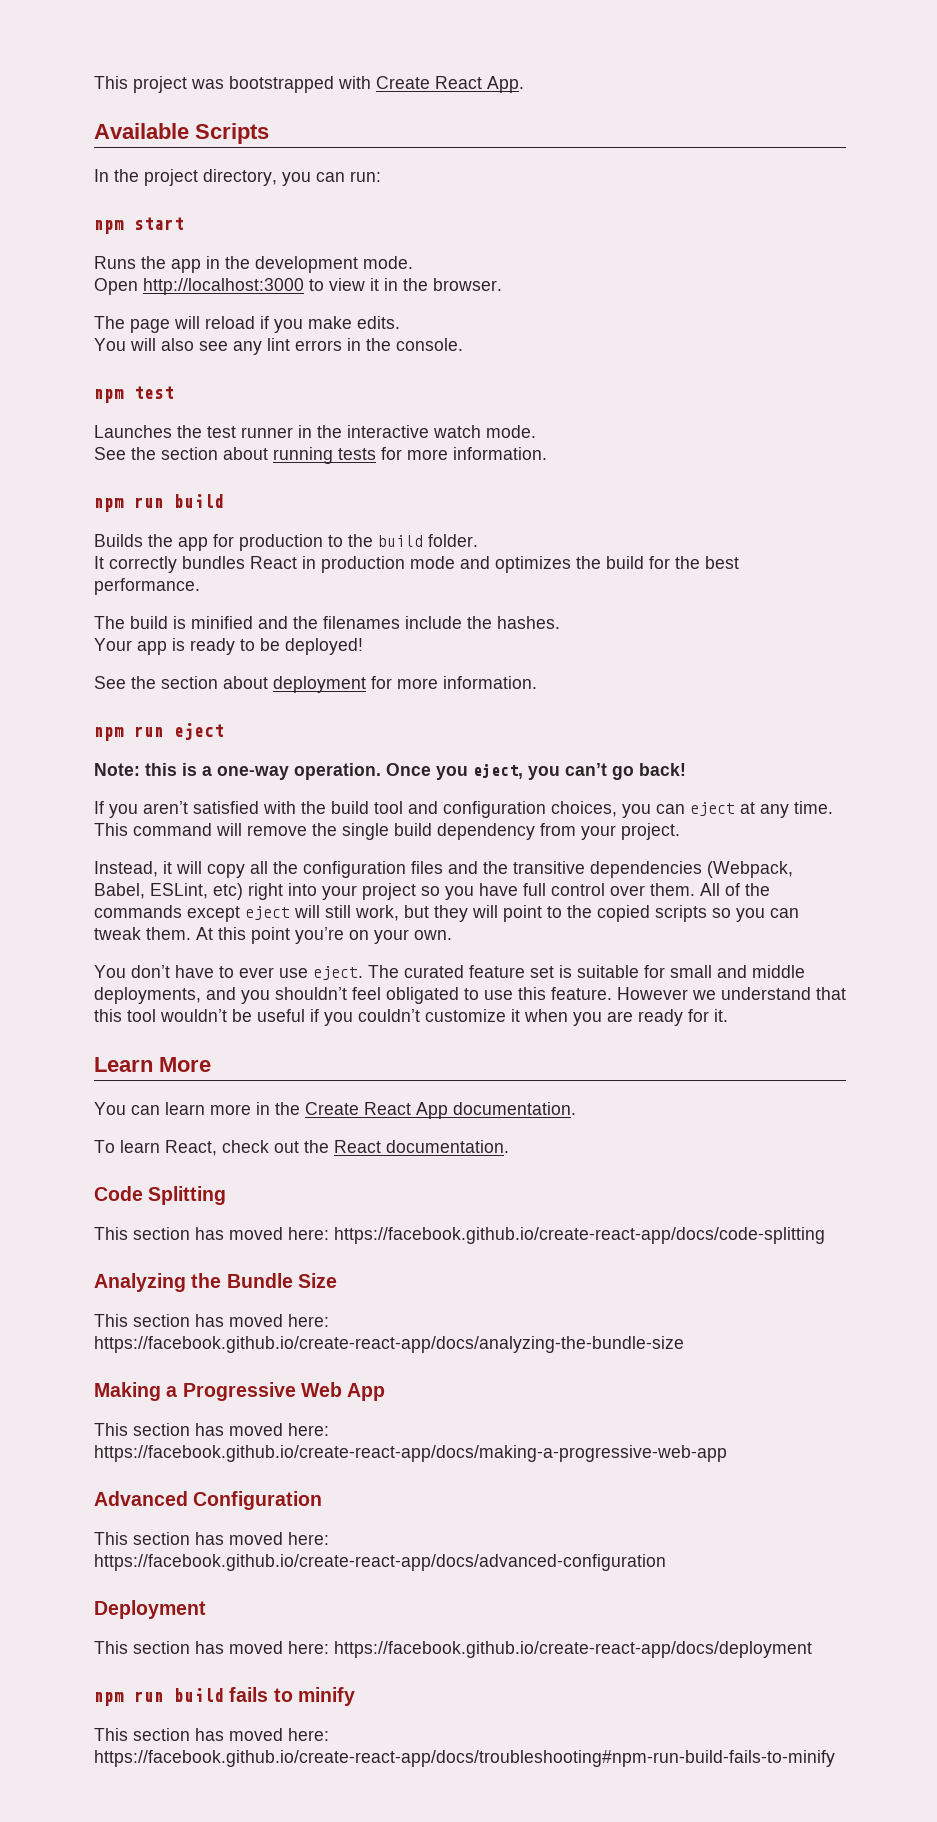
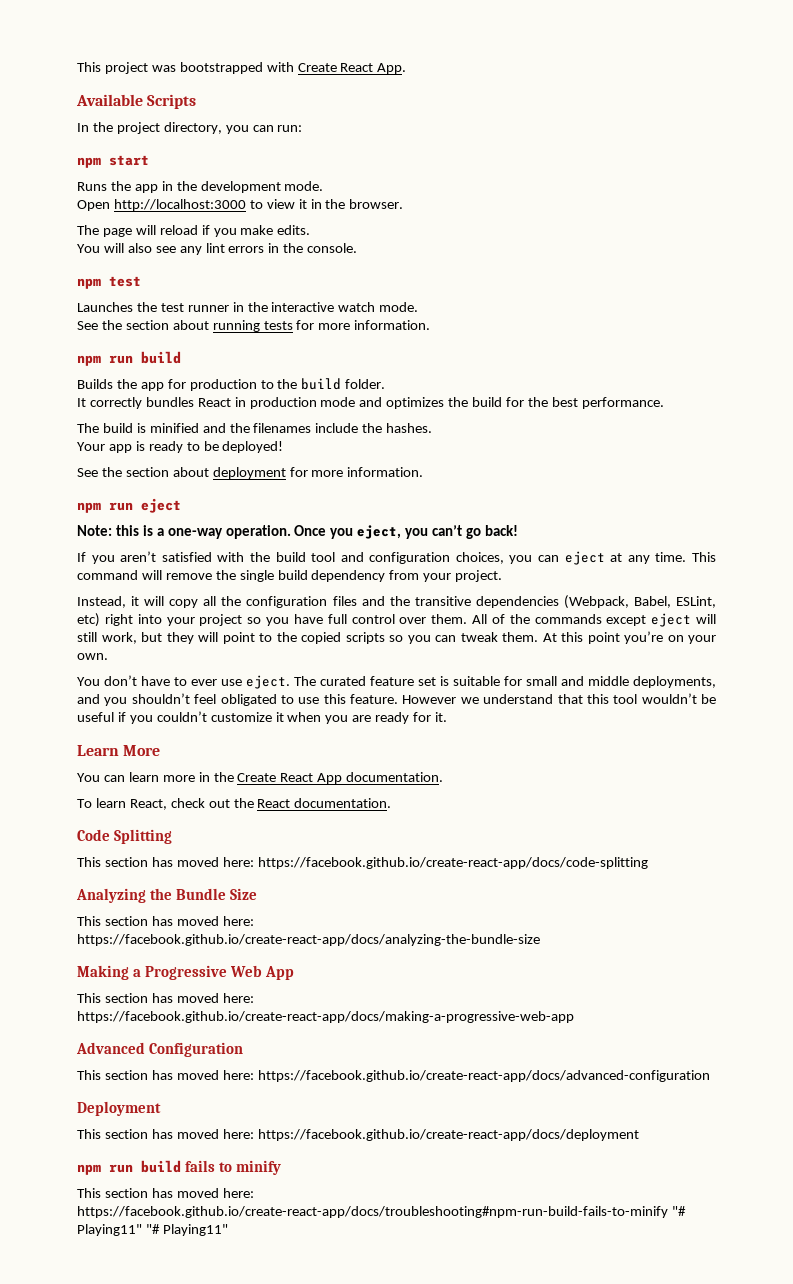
(835, 1758) none -> [671,1206,686,1216] [77,1224,228,1236] "# Playing11" "# Playing11"

